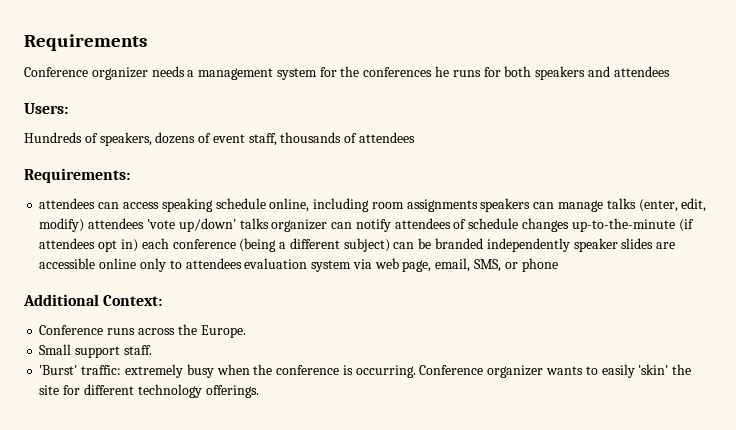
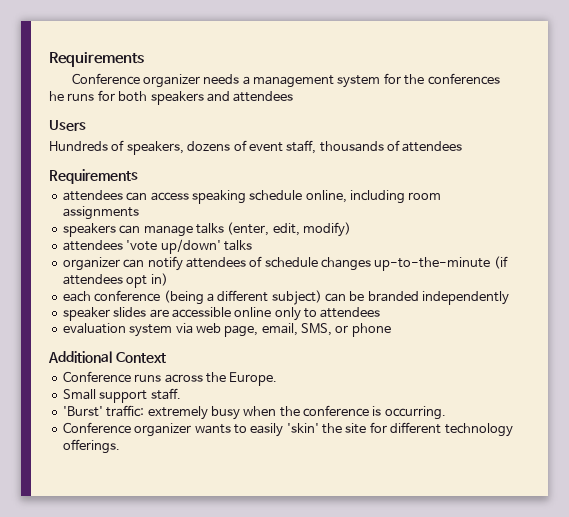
[24,103,68,114] Users: -> [49,120,86,131] Users
[24,168,130,183] Requirements: -> [49,169,138,184] Requirements
(478, 205) none -> (139, 213) //
(85, 225) none -> (351, 229) //
(269, 223) none -> (252, 245) //
(138, 245) none -> (168, 279) //
(570, 245) none -> (510, 298) //
(242, 263) none -> (381, 312) //
[103,295,163,306] Context: -> [115,352,166,363] Context
(416, 371) none -> (446, 413) //

